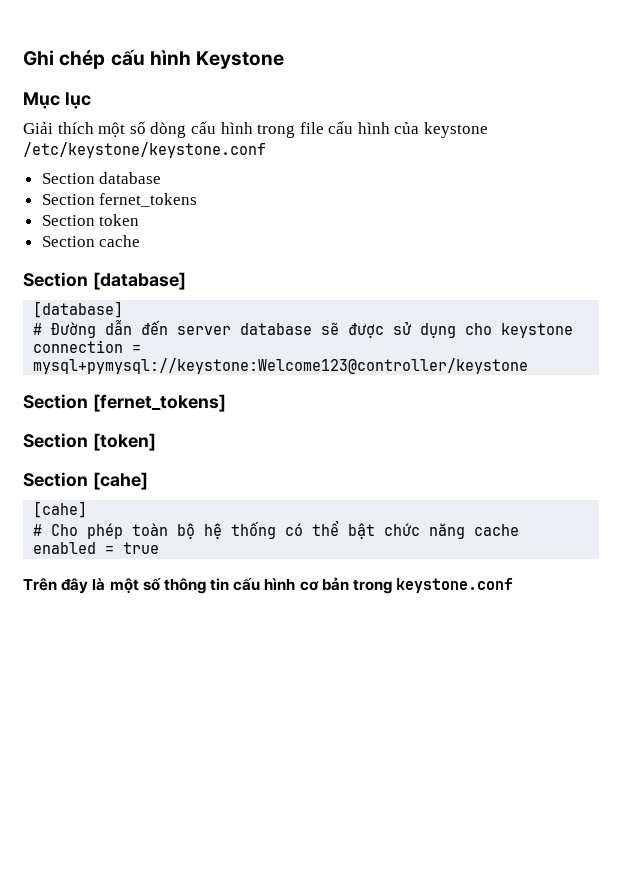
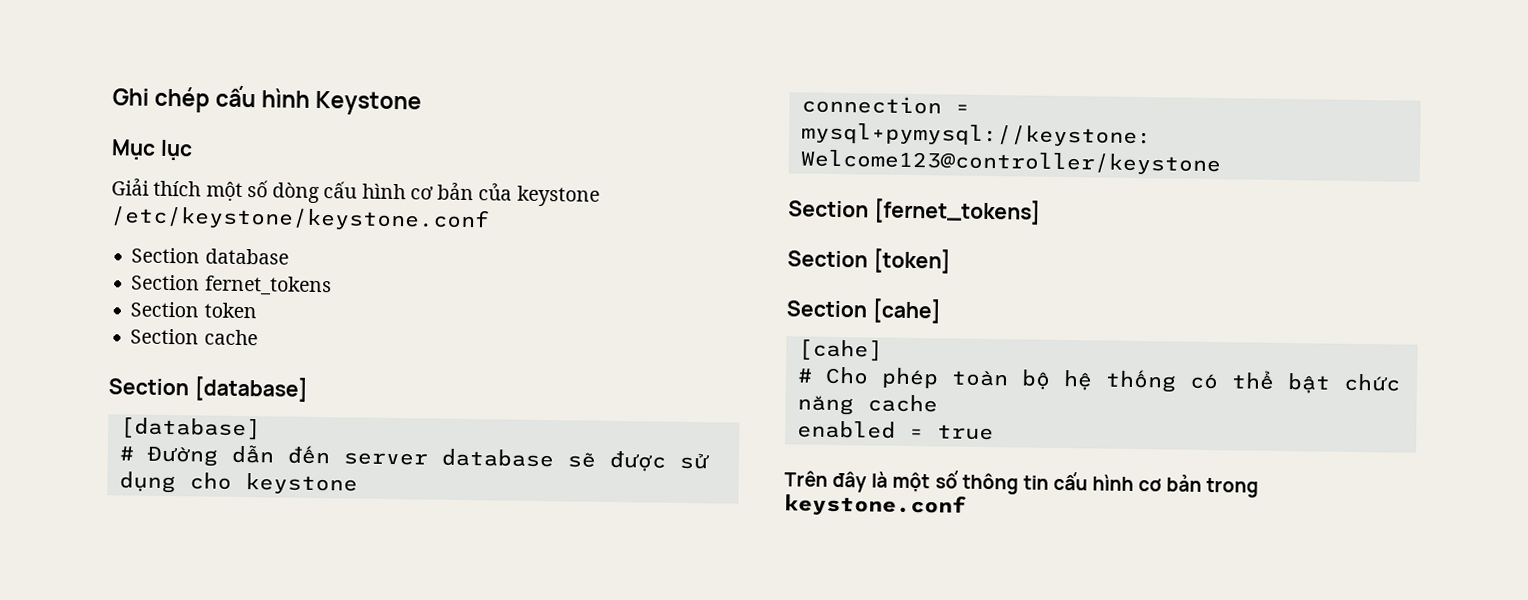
[257,121,390,138] trong file cấu hình -> [409,182,475,201] cơ bản

